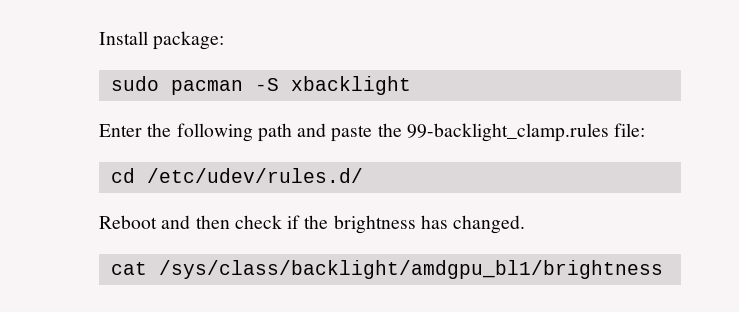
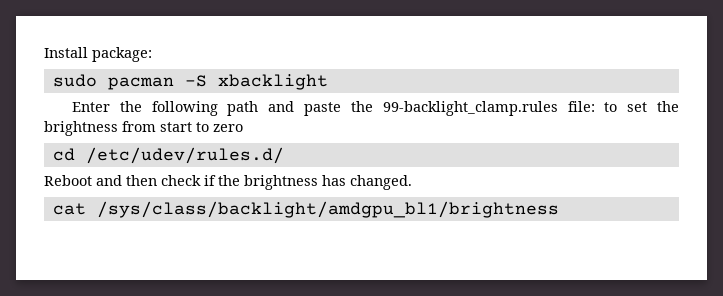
(646, 130) none -> [604,101,679,112] [44,121,243,136] to set the brightness from start to zero

